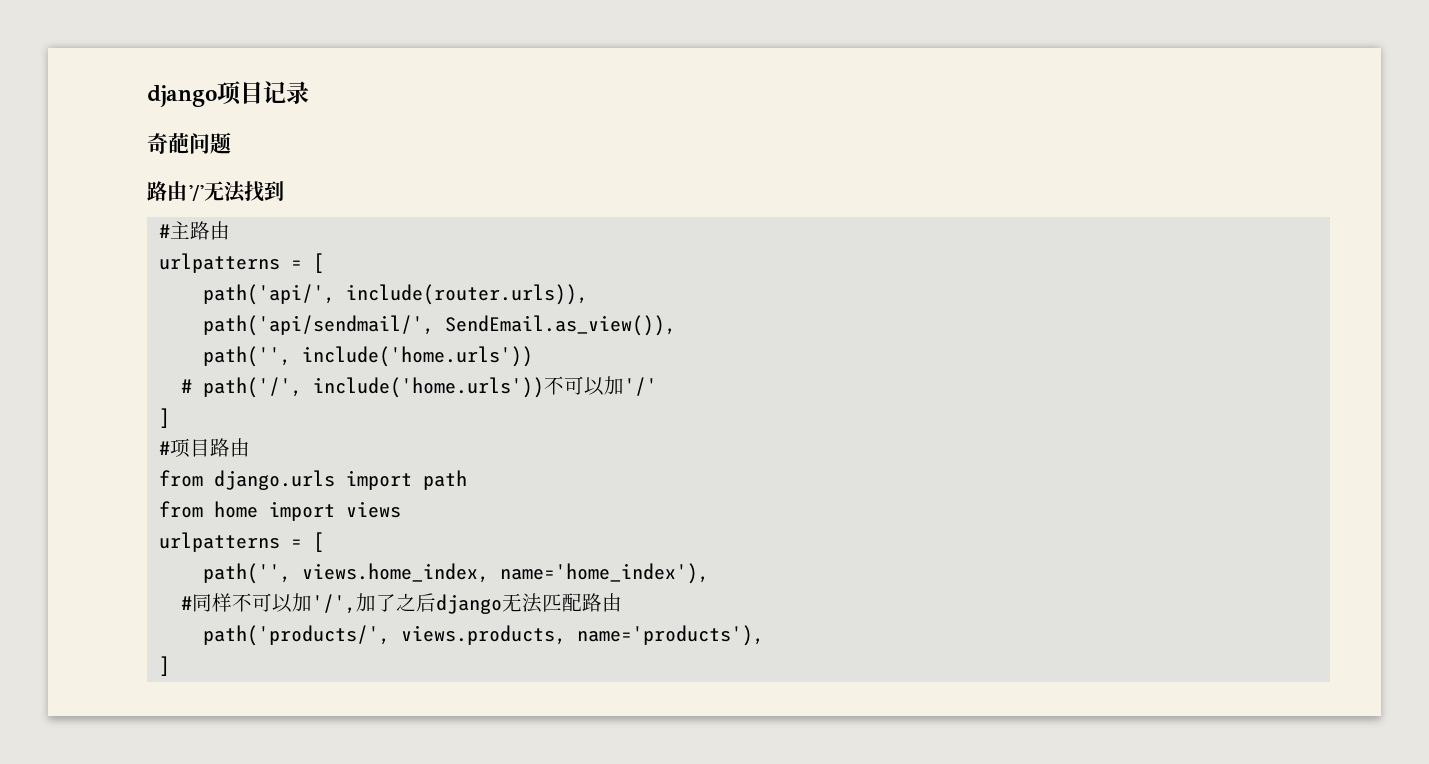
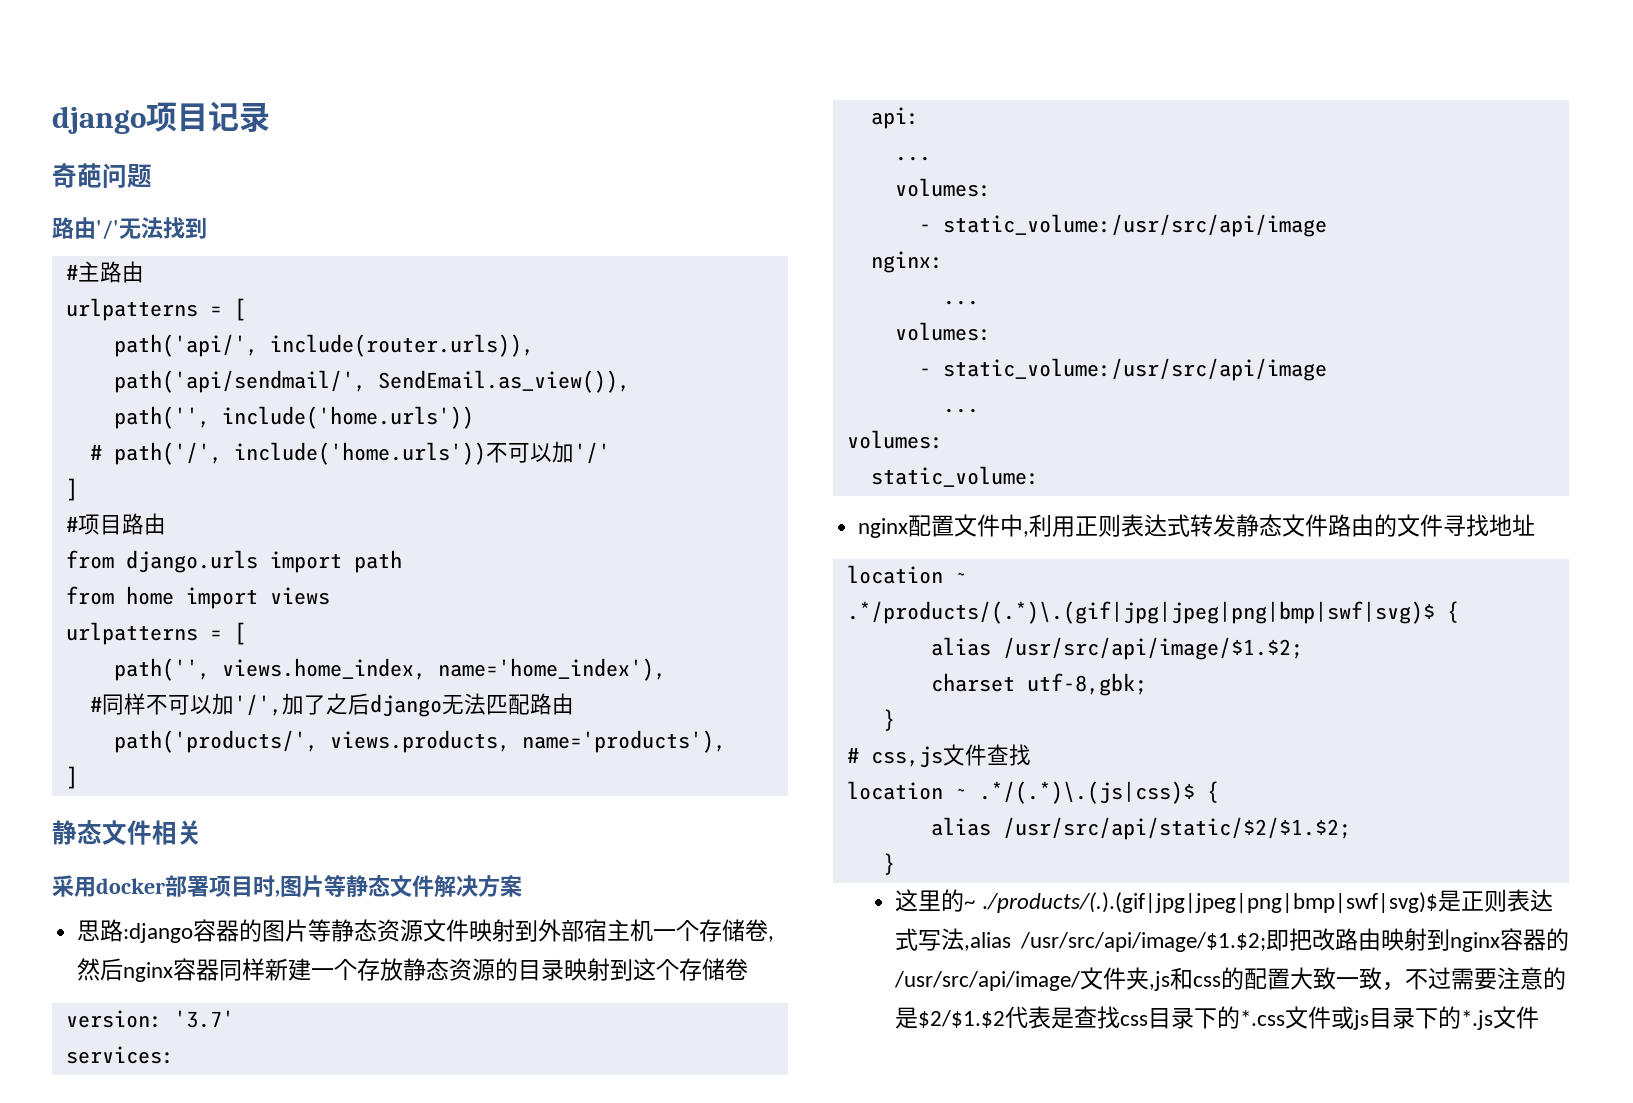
(170, 666) none -> [52,820,202,845] [52,874,522,898] [77,919,775,943] [77,958,749,982] [65,1010,234,1028] [65,1046,174,1064] [870,107,919,129] [894,156,931,161] [894,178,991,197] [918,214,1327,237] [870,251,943,273] [942,300,979,305] [894,322,991,341] [918,358,1327,381] [942,408,979,413] [846,430,943,449] [870,466,1039,487] [858,514,1536,538] [846,565,967,584] [846,601,1459,624] [930,637,1303,660] [930,673,1147,696] [882,709,895,731] [846,744,1031,768] [846,781,1219,804] [930,817,1351,840] [882,853,895,875] [895,889,1553,913] [895,928,1569,952] [894,967,1567,991] [895,1006,1540,1030] // 静态文件相关 // 采用docker部署项目时,图片等静态文件解决方案 // 思路:django容器的图片等静态资源文件映射到外部宿主机一个存储卷,然后nginx容器同样新建一个存放静态资源的目录映射到这个存储卷 // version: '3.7' // services: // api: // ... // volumes: // - static_volume:/usr/src/api/image // nginx: // ... // volumes: // - static_volume:/usr/src/api/image // ... // volumes: // static_volume: // nginx配置文件中,利用正则表达式转发静态文件路由的文件寻找地址 // location ~ .*/products/(.*)\.(gif|jpg|jpeg|png|bmp|swf|svg)$ { // alias /usr/src/api/image/$1.$2; // charset utf-8,gbk; // } // # css,js文件查找 // location ~ .*/(.*)\.(js|css)$ { // alias /usr/src/api/static/$2/$1.$2; // } // 这里的~ ./products/(.).(gif|jpg|jpeg|png|bmp|swf|svg)$是正则表达式写法,alias /usr/src/api/image/$1.$2;即把改路由映射到nginx容器的/usr/src/api/image/文件夹,js和css的配置大致一致，不过需要注意的是$2/$1.$2代表是查找css目录下的*.css文件或js目录下的*.js文件

